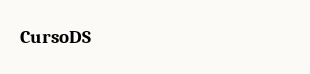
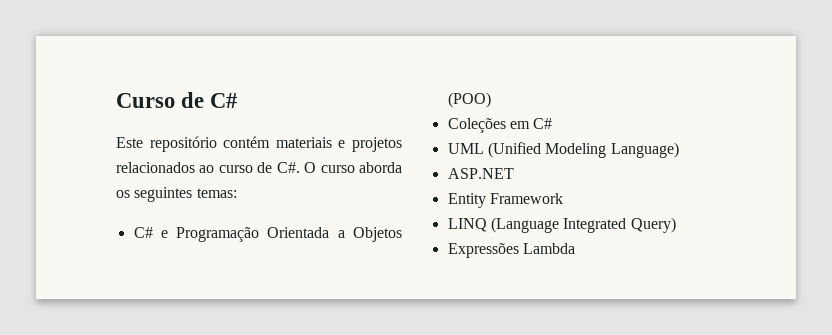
[20,31,91,43] CursoDS -> [116,92,238,108] [116,136,402,152] [116,162,402,173] [116,187,237,202] [133,227,402,242] [447,92,491,108] [447,118,553,133] [447,142,679,158] [447,168,514,179] [447,193,563,208] [447,217,676,233] [447,243,575,258] Curso de C# // Este repositório contém materiais e projetos relacionados ao curso de C#. O curso aborda os seguintes temas: // C# e Programação Orientada a Objetos (POO) // Coleções em C# // UML (Unified Modeling Language) // ASP.NET // Entity Framework // LINQ (Language Integrated Query) // Expressões Lambda

